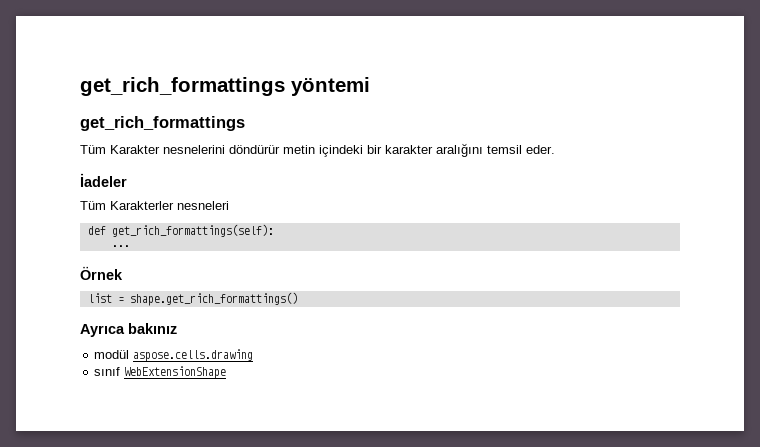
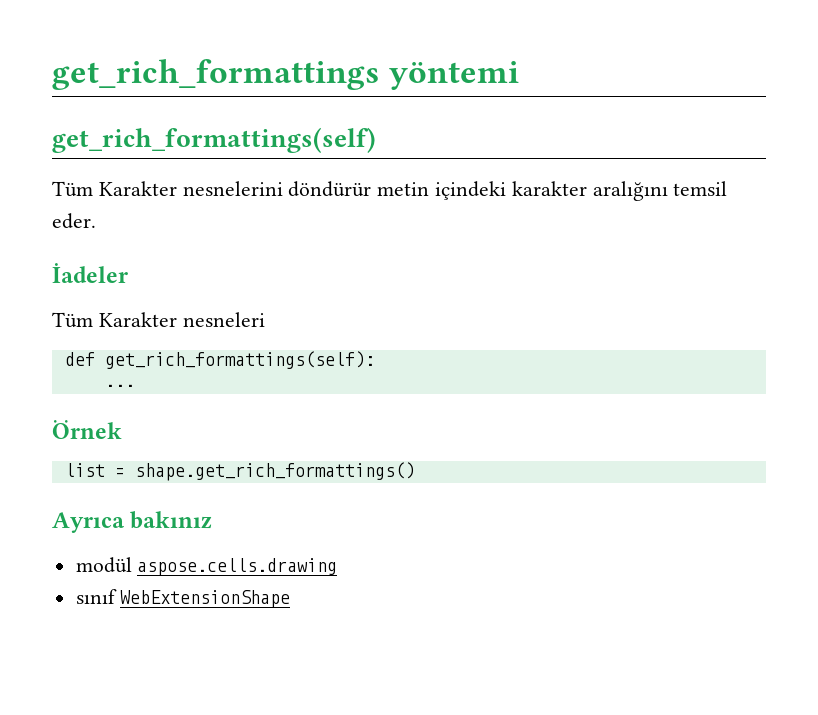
[80,116,245,131] get_rich_formattings -> [52,127,376,153] get_rich_formattings(self)
[367,145,382,154] bir -> (507, 190) none
[110,201,174,210] Karakterler -> [98,312,177,327] Karakter

